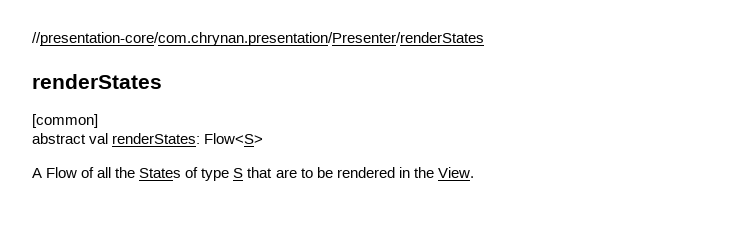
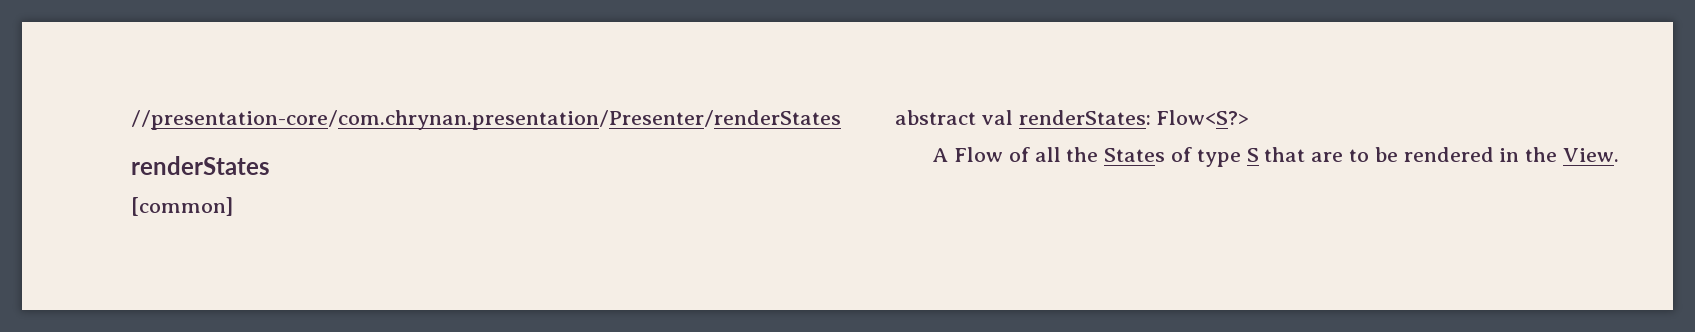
[204,133,264,144] Flow<S> -> [1156,110,1250,125] Flow<S?>

